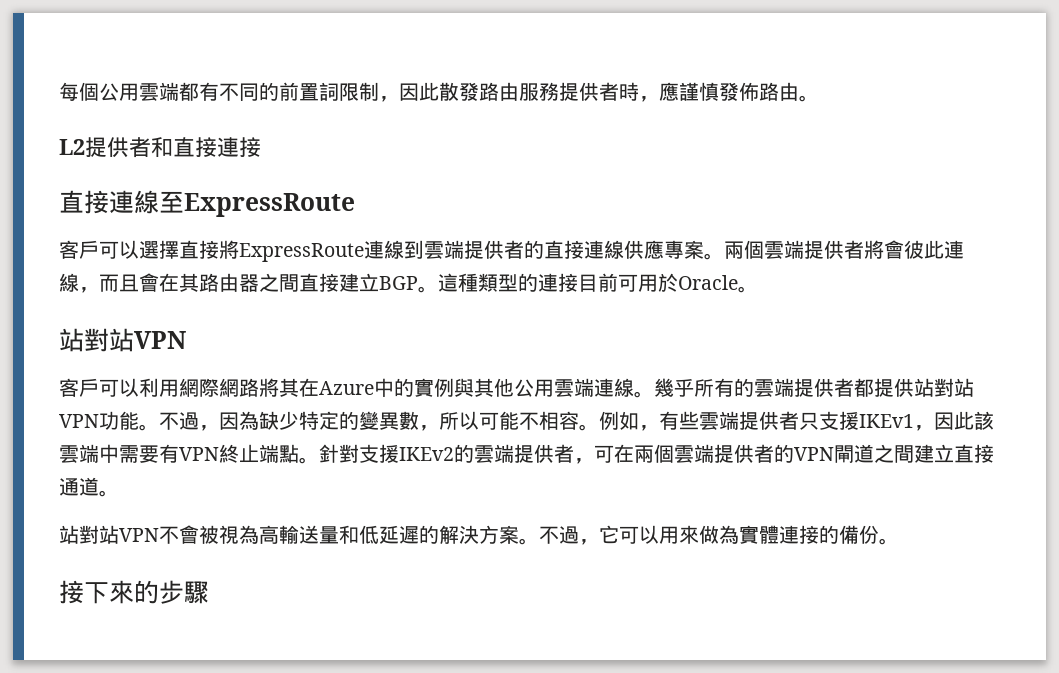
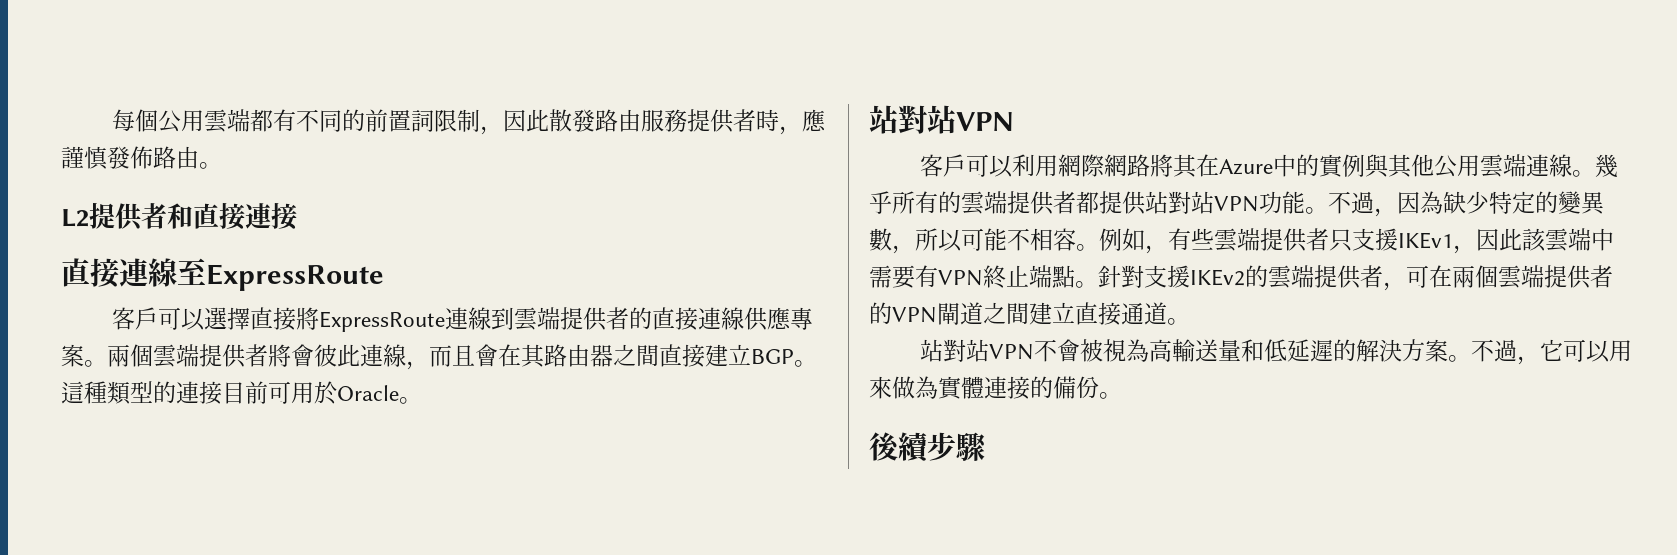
[59,580,159,604] 接下來的 -> [869,432,930,463] 後續

